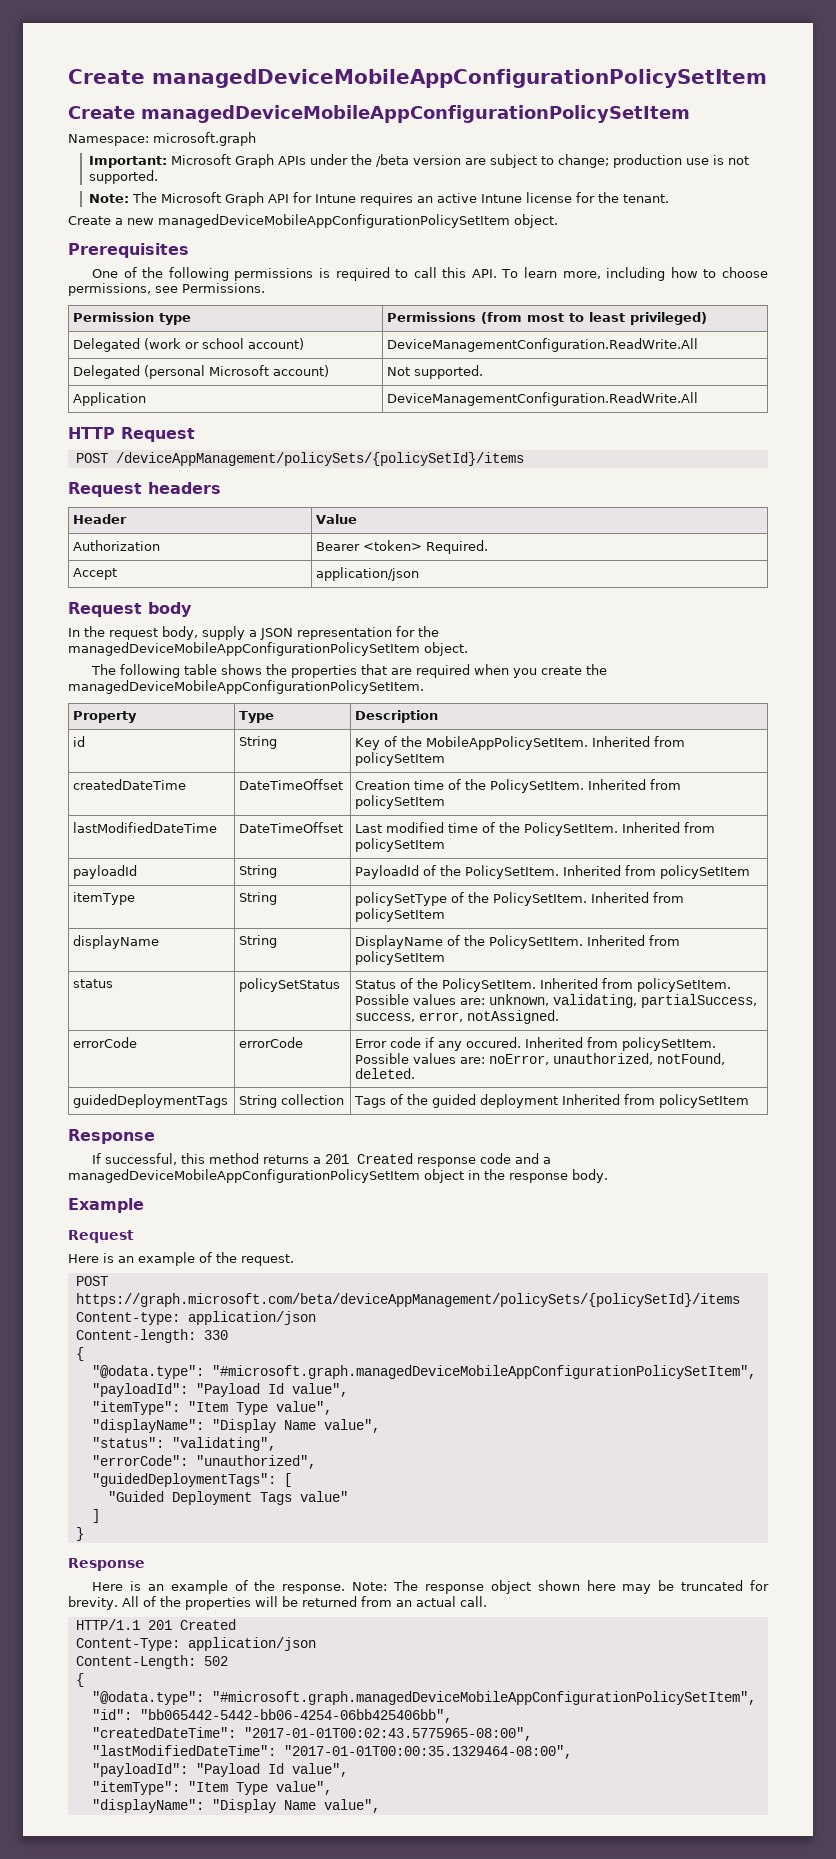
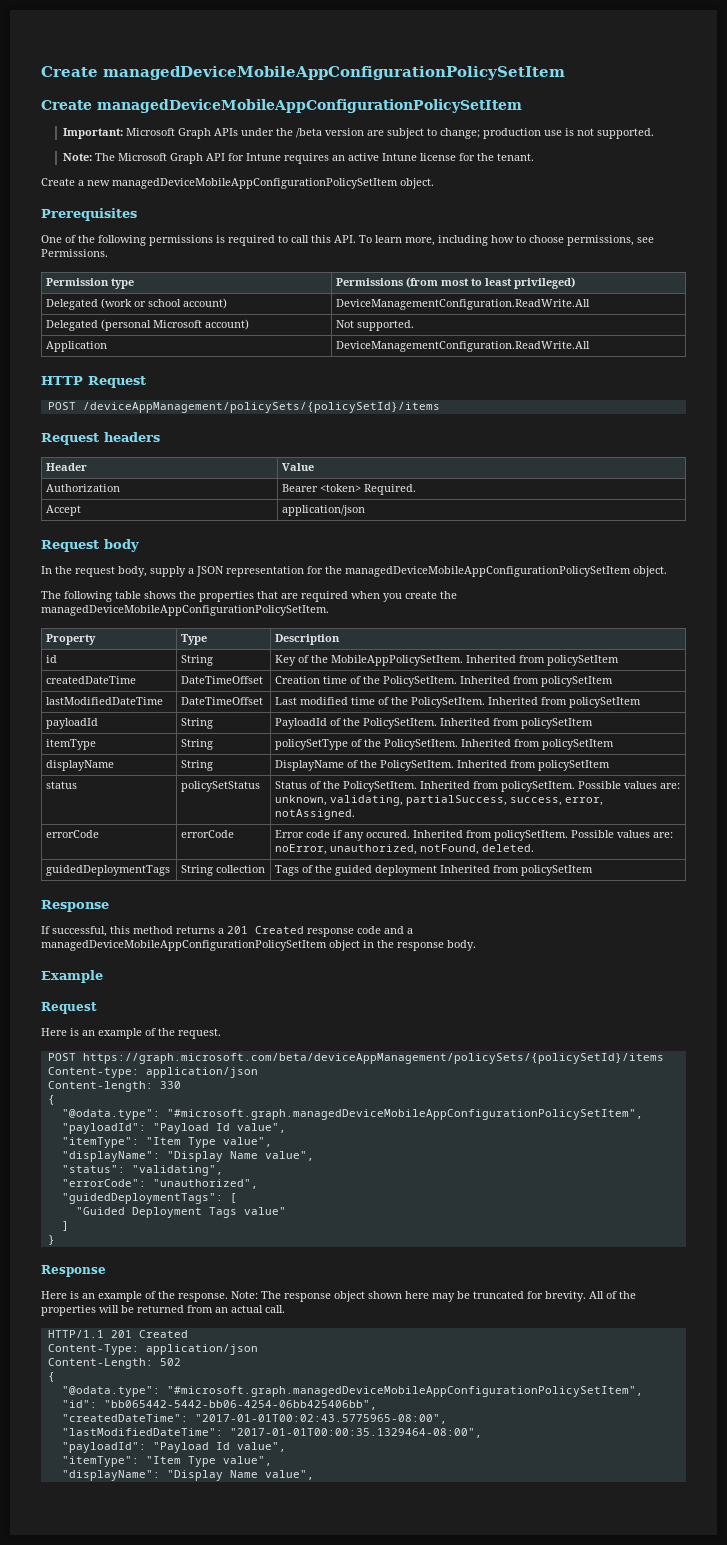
[68,132,256,146] // Namespace: microsoft.graph -> (522, 106) none

